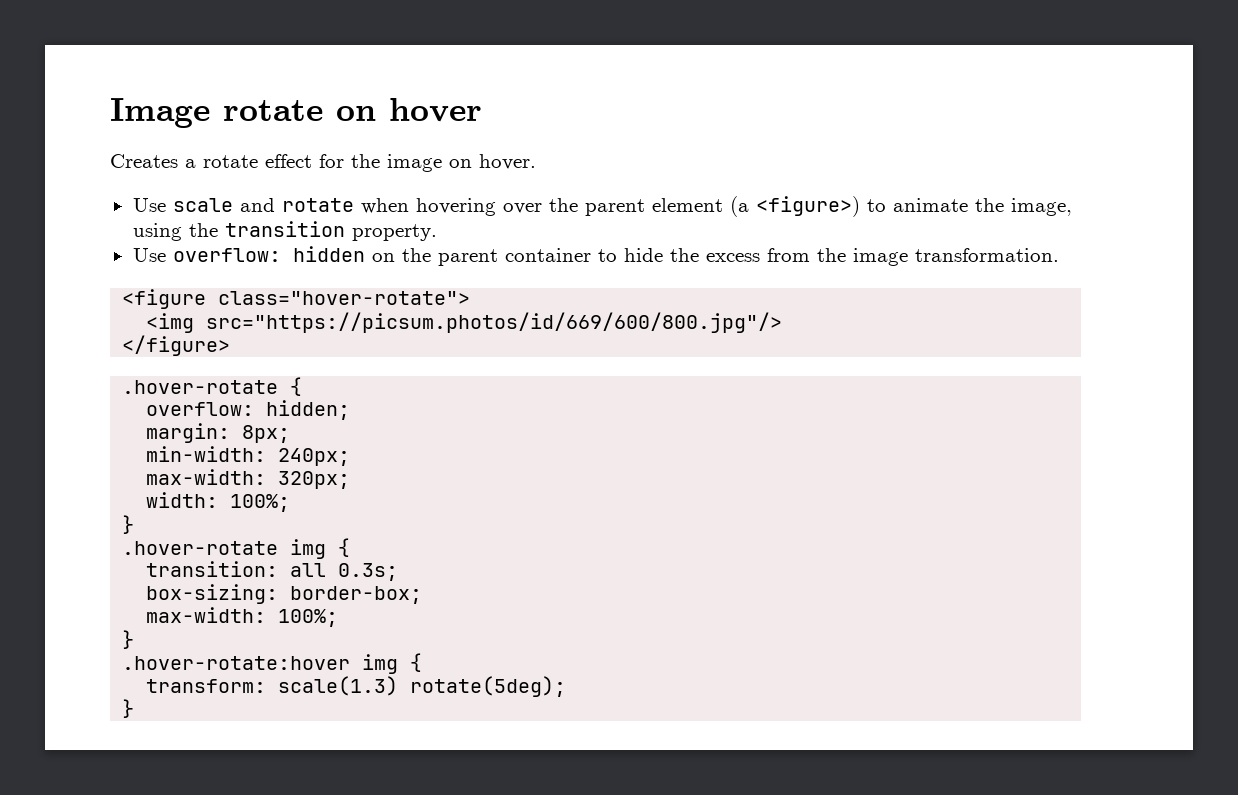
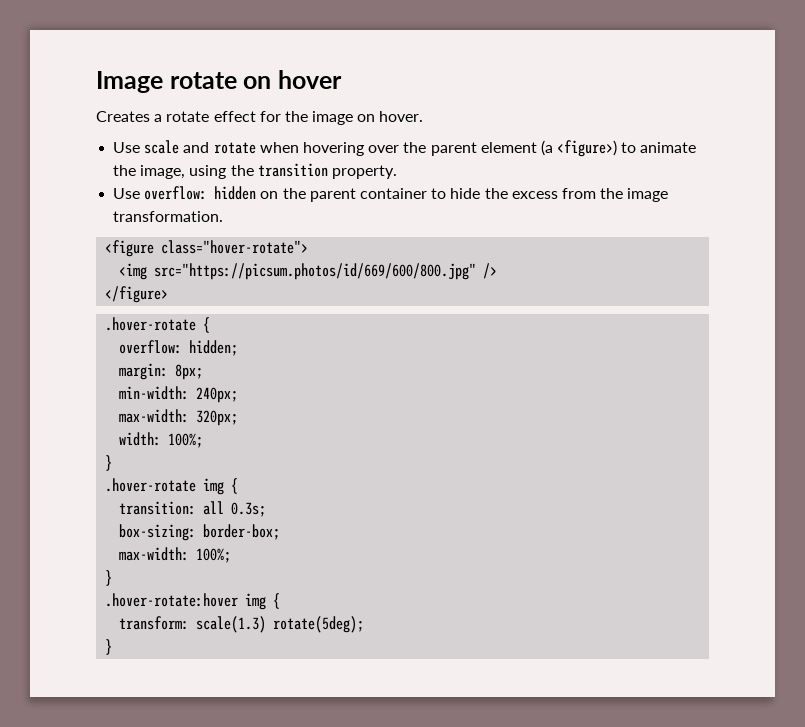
[206,312,783,333] src="https://picsum.photos/id/669/600/800.jpg"/> -> [154,263,498,280] src="https://picsum.photos/id/669/600/800.jpg" />

